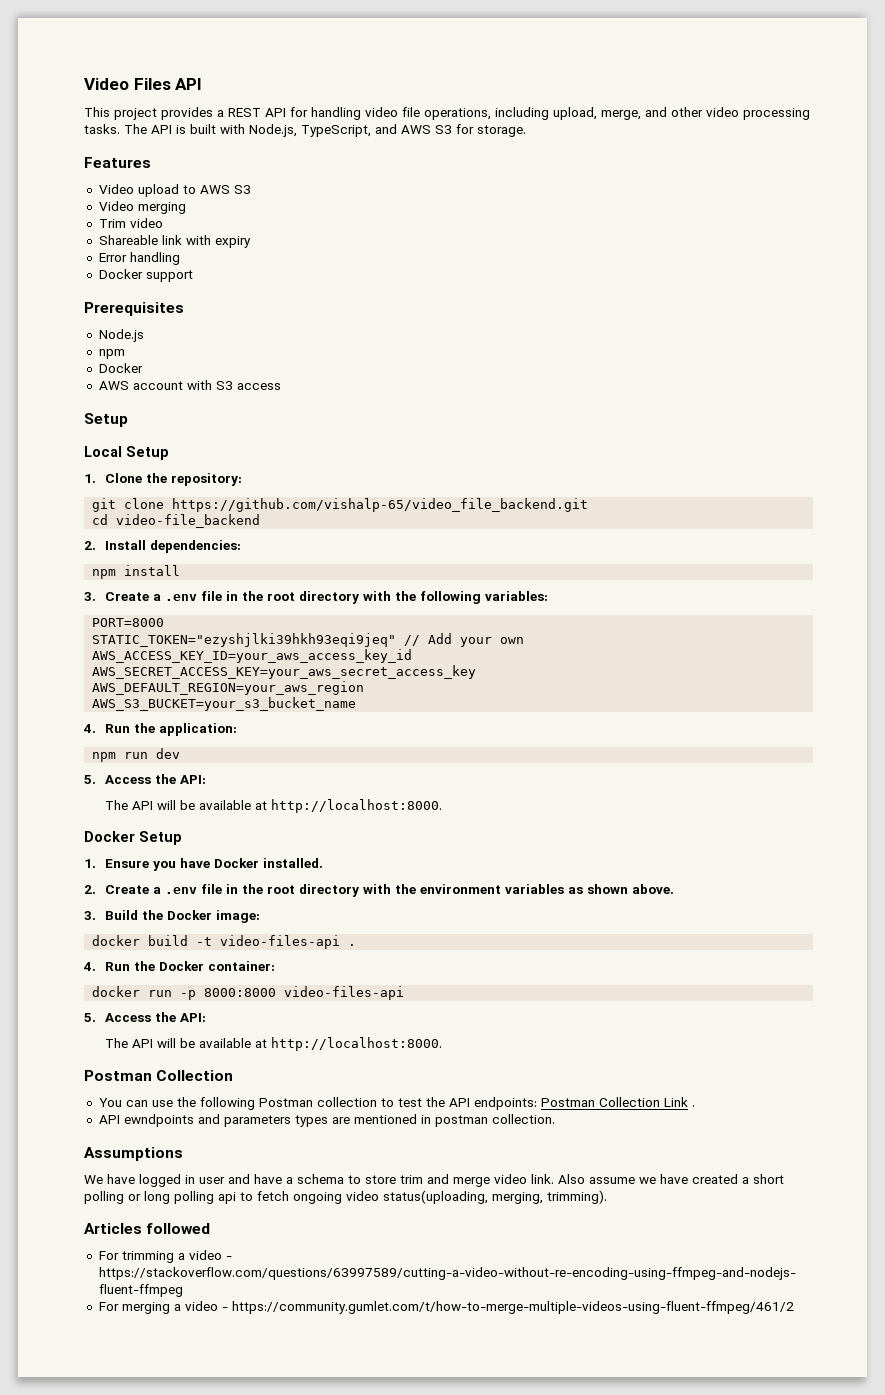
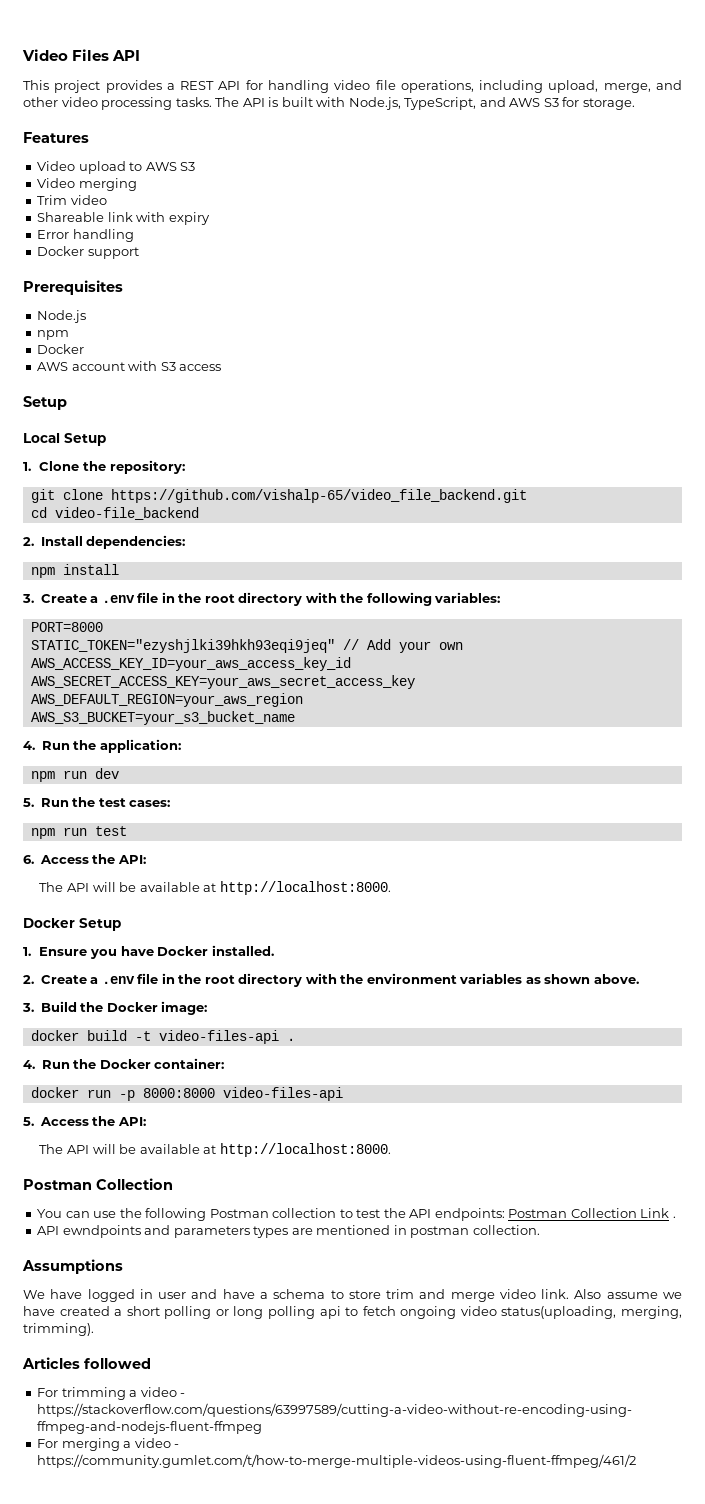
(96, 779) none -> [40,797,171,807] [30,826,127,839] [23,855,34,864] Run the test cases: // npm run test // 6.

